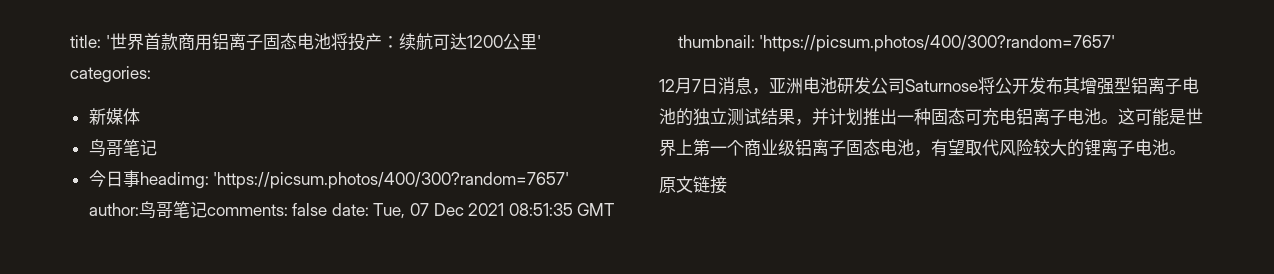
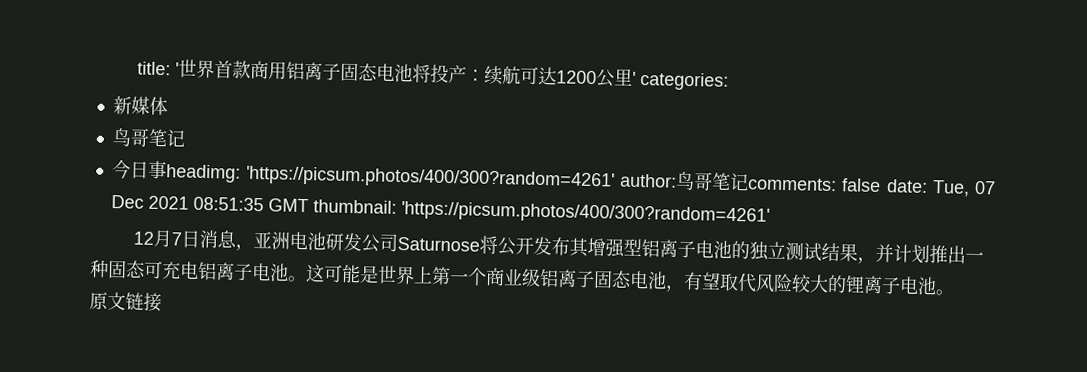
[213,172,570,189] 'https://picsum.photos/400/300?random=7657' -> [246,165,615,191] 'https://picsum.photos/400/300?random=4261'
[759,35,1116,52] 'https://picsum.photos/400/300?random=7657' -> [400,201,770,226] 'https://picsum.photos/400/300?random=4261'

